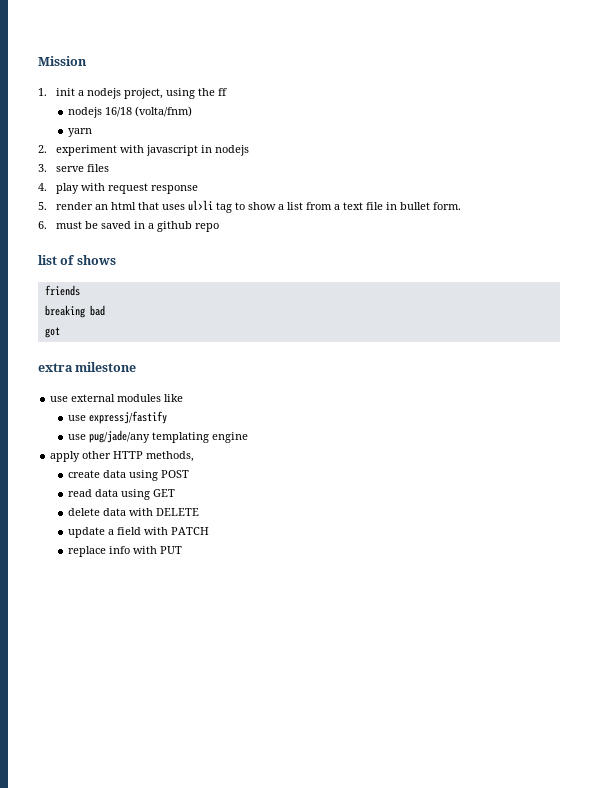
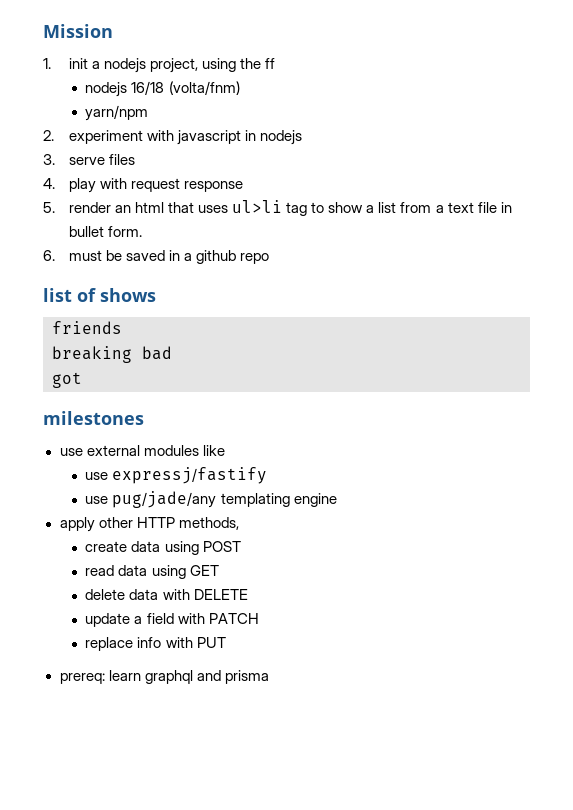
[67,128,92,137] yarn -> [85,105,149,121] yarn/npm
[38,362,137,372] extra milestone -> [43,411,144,425] milestones
(182, 550) none -> [59,670,269,684] // prereq: learn graphql and prisma

